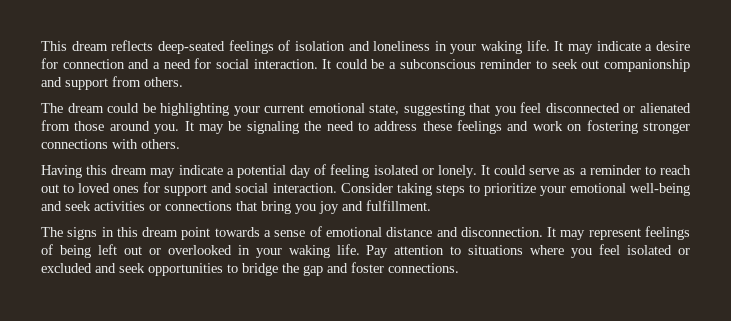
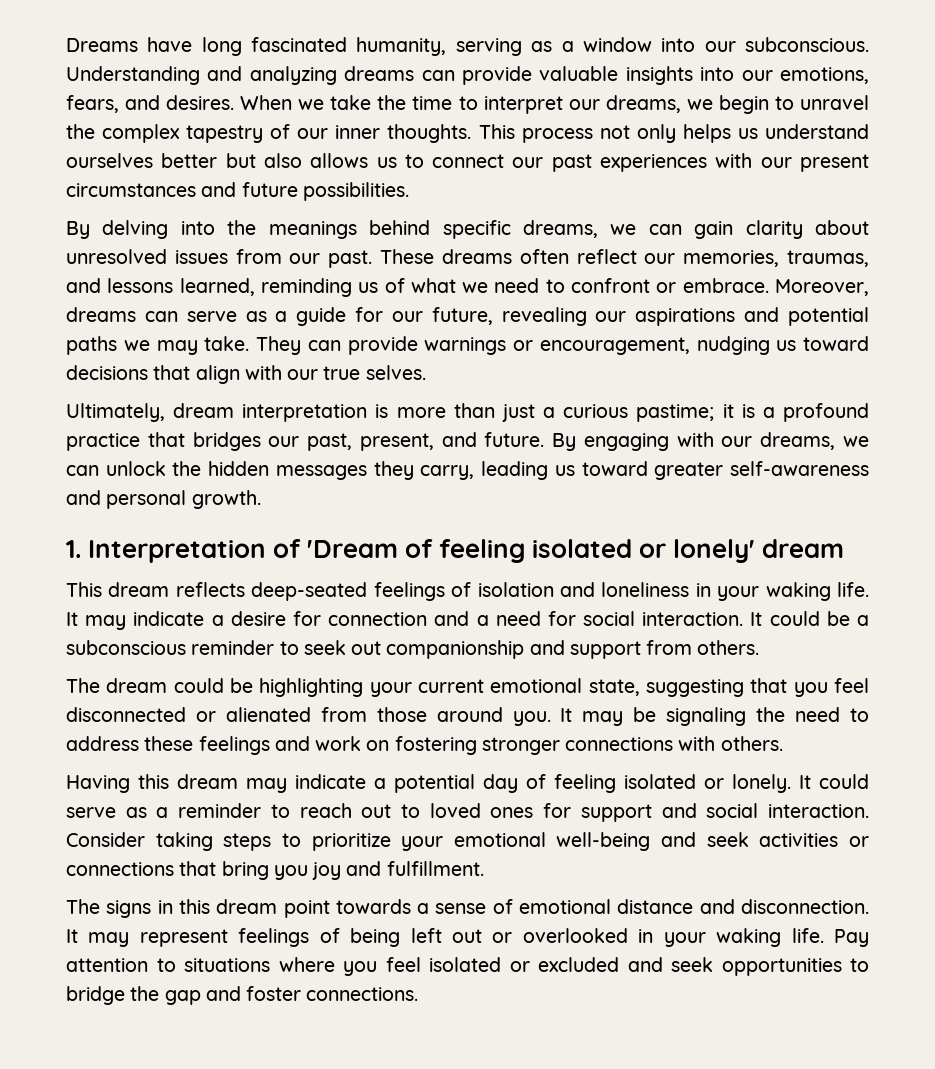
(41, 46) none -> [66,37,870,56] [66,66,869,85] [66,95,870,114] [66,124,870,143] [66,153,869,172] [66,182,409,201] [66,220,869,239] [66,249,870,268] [66,278,869,297] [66,307,869,326] [66,336,869,355] [66,365,426,384] [66,403,870,422] [66,432,869,451] [66,461,870,480] [66,490,261,509] [66,539,845,563] Dreams have long fascinated humanity, serving as a window into our subconscious. Understanding and analyzing dreams can provide valuable insights into our emotions, fears, and desires. When we take the time to interpret our dreams, we begin to unravel the complex tapestry of our inner thoughts. This process not only helps us understand ourselves better but also allows us to connect our past experiences with our present circumstances and future possibilities. // By delving into the meanings behind specific dreams, we can gain clarity about unresolved issues from our past. These dreams often reflect our memories, traumas, and lessons learned, reminding us of what we need to confront or embrace. Moreover, dreams can serve as a guide for our future, revealing our aspirations and potential paths we may take. They can provide warnings or encouragement, nudging us toward decisions that align with our true selves. // Ultimately, dream interpretation is more than just a curious pastime; it is a profound practice that bridges our past, present, and future. By engaging with our dreams, we can unlock the hidden messages they carry, leading us toward greater self-awareness and personal growth. // 1. Interpretation of 'Dream of feeling isolated or lonely' dream //

